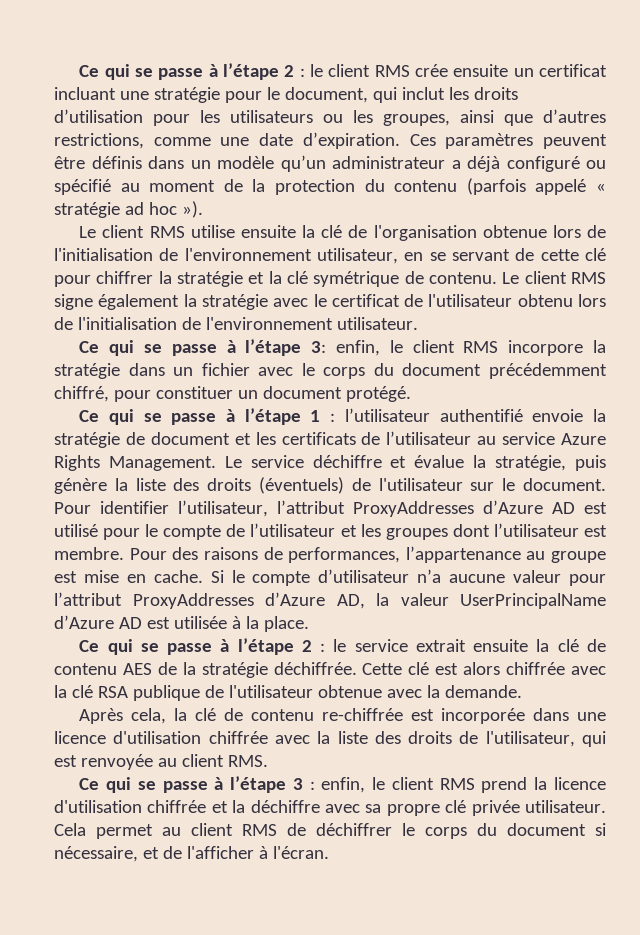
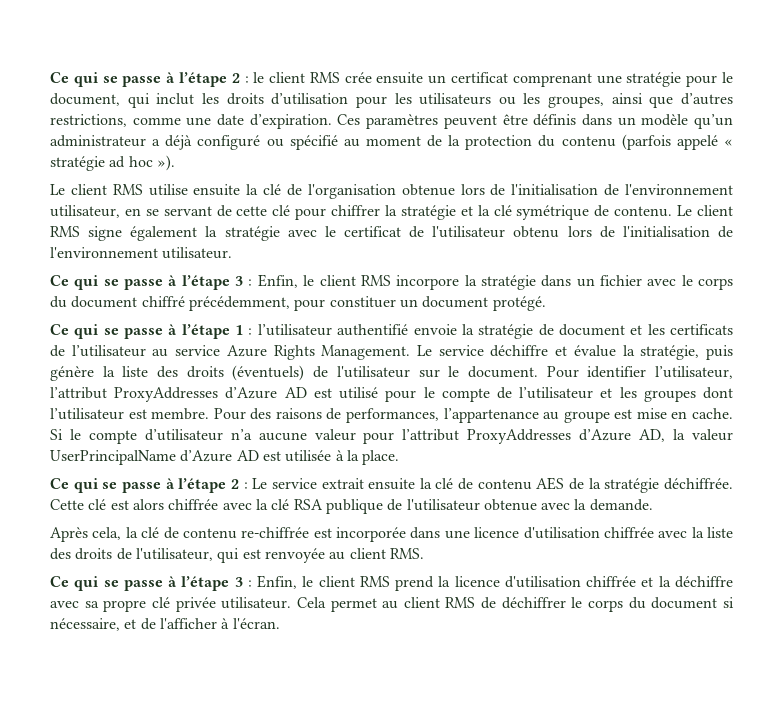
[54,87,116,100] incluant -> [512,73,592,87] comprenant
[311,340,380,356] 3: enfin, -> [235,274,298,288] 3 : Enfin,
[488,363,607,379] [54,386,109,402] précédemment chiffré, -> [141,296,290,311] chiffré précédemment,
[333,639,347,652] le -> [252,478,268,489] Le
[321,777,366,793] enfin, -> [257,575,298,589] Enfin,

